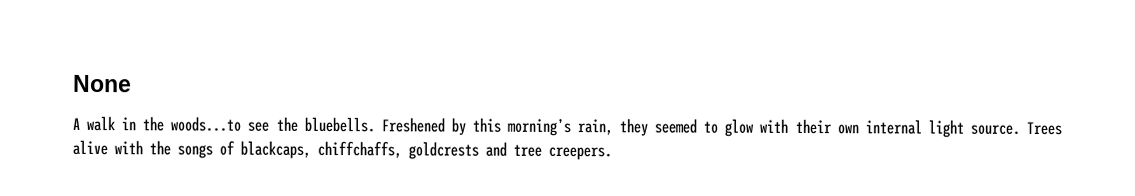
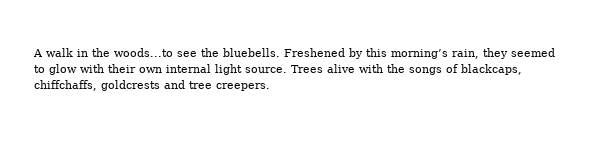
[73,74,132,93] None // -> (33, 53) none

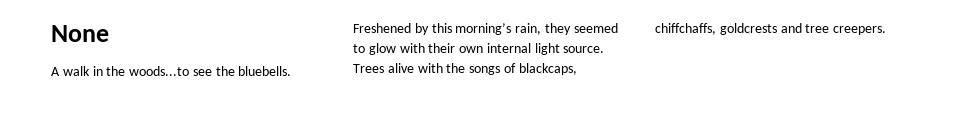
(33, 53) none -> [51,25,109,42] None //

